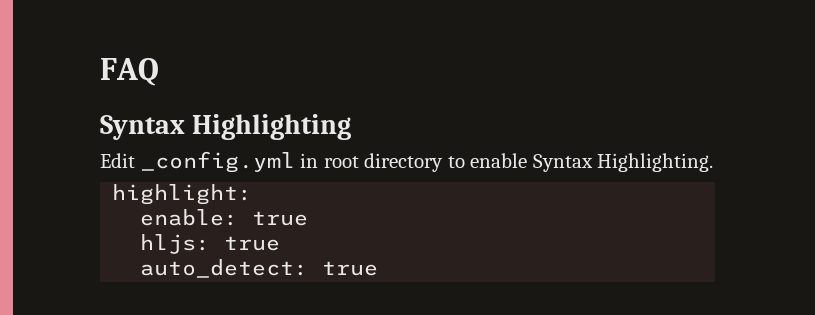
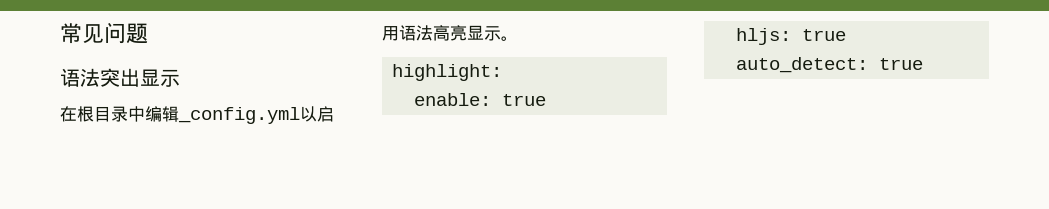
[100,58,159,86] [100,114,352,140] [100,151,714,173] FAQ // Syntax Highlighting // Edit _config.yml in root directory to enable Syntax Highlighting. -> [60,22,148,44] [60,68,180,87] [60,106,334,124] [382,25,518,41] 常见问题 // 语法突出显示 // 在根目录中编辑_config.yml以启用语法高亮显示。

